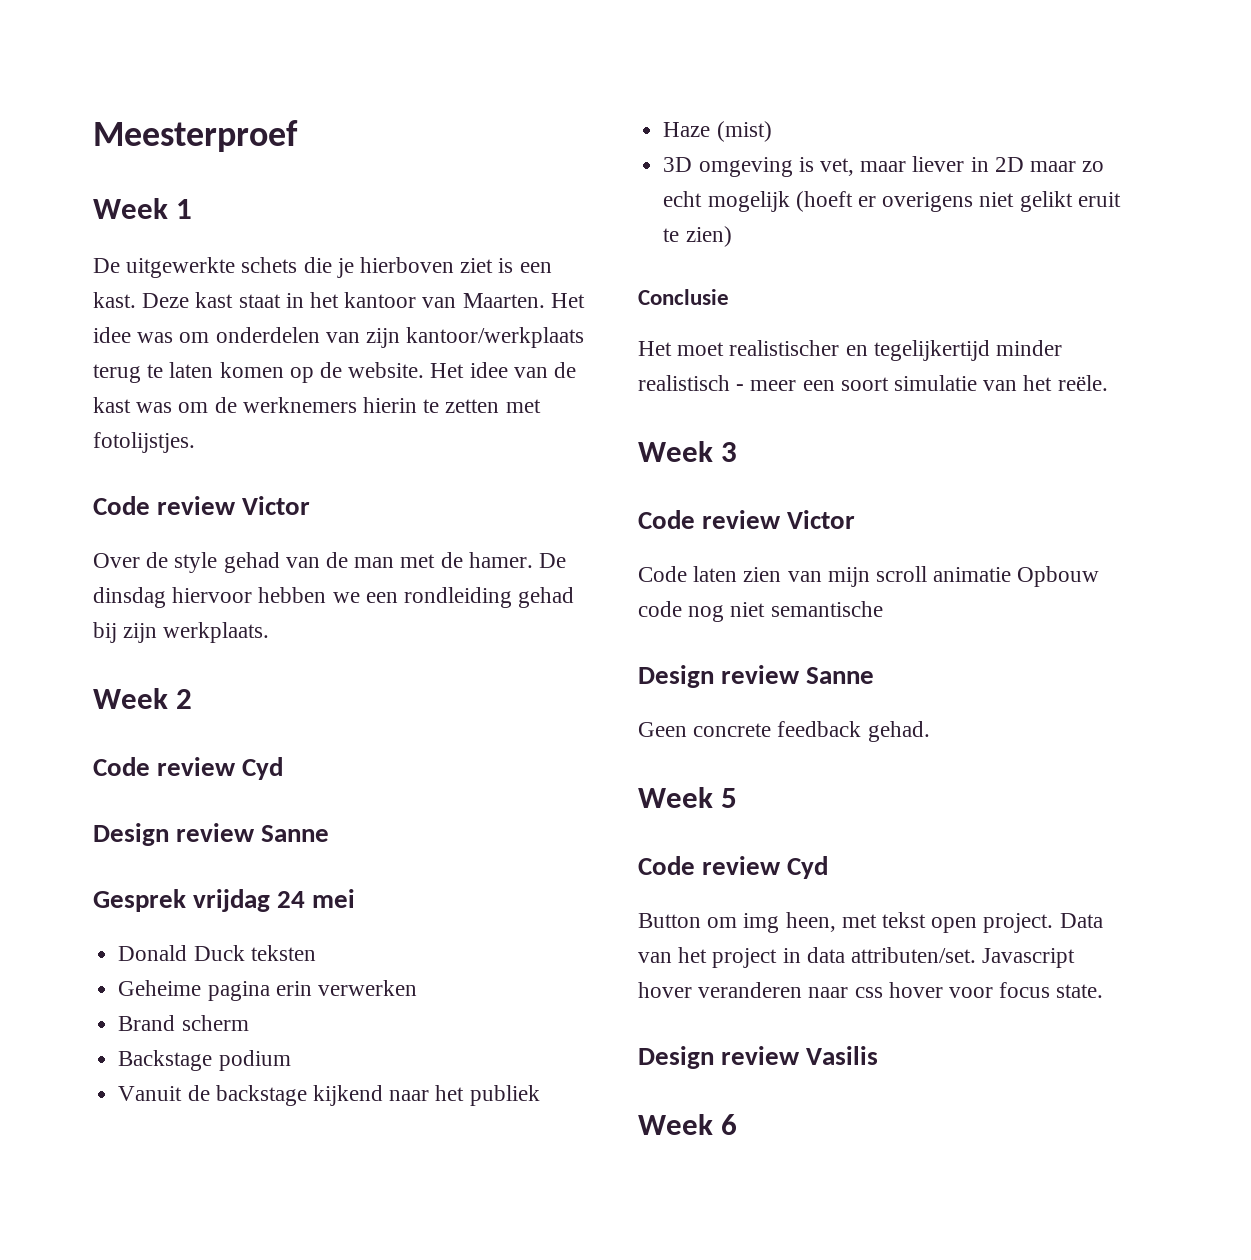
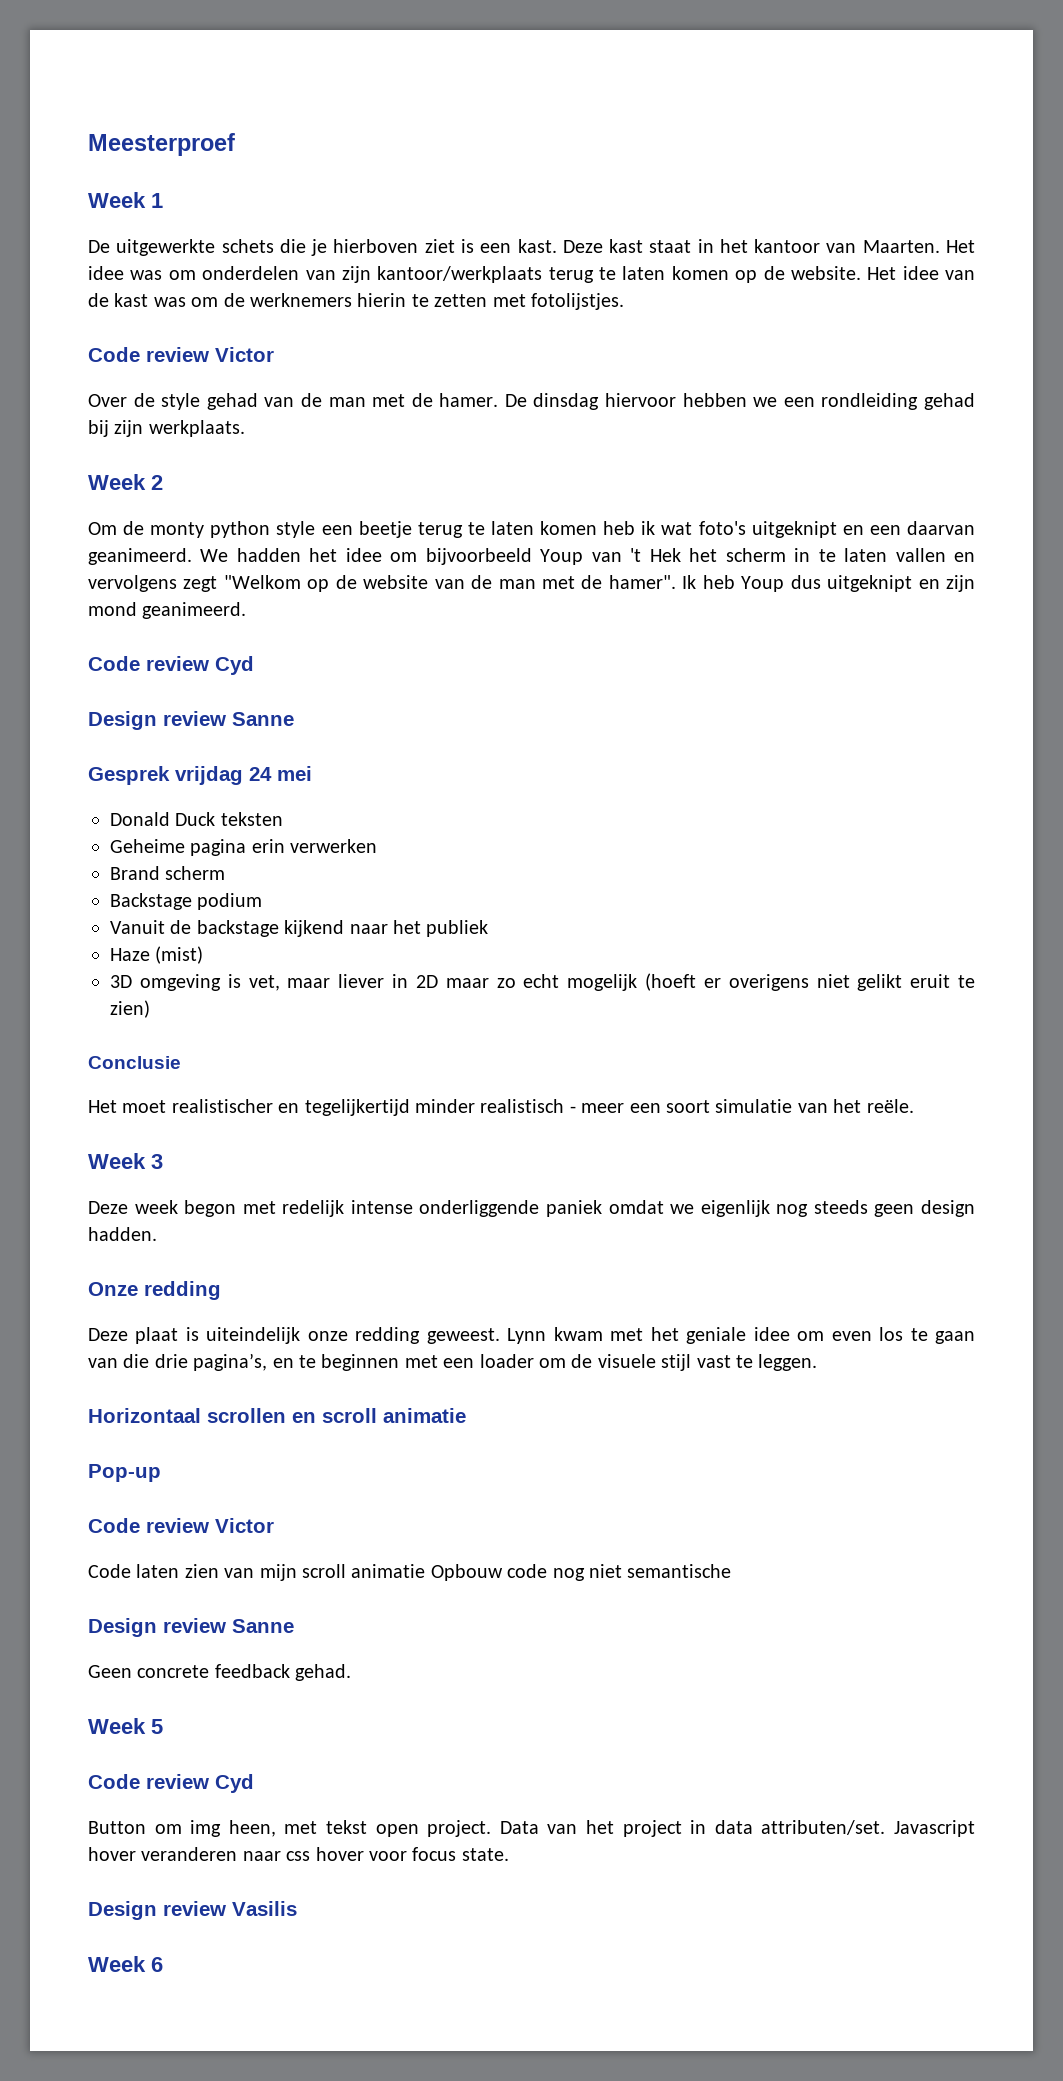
(193, 699) none -> [88,521,975,538] [88,548,976,565] [88,575,976,592] [88,602,247,619] // Om de monty python style een beetje terug te laten komen heb ik wat foto's uitgeknipt en een daarvan geanimeerd. We hadden het idee om bijvoorbeeld Youp van 't Hek het scherm in te laten vallen en vervolgens zegt "Welkom op de website van de man met de hamer". Ik heb Youp dus uitgeknipt en zijn mond geanimeerd.
(738, 452) none -> [88,1200,975,1217] [88,1227,157,1241] [88,1281,221,1300] [88,1327,976,1344] [88,1353,818,1371] [88,1408,466,1423] [88,1464,161,1482] // Deze week begon met redelijk intense onderliggende paniek omdat we eigenlijk nog steeds geen design hadden. // Onze redding // Deze plaat is uiteindelijk onze redding geweest. Lynn kwam met het geniale idee om even los te gaan van die drie pagina’s, en te beginnen met een loader om de visuele stijl vast te leggen. // Horizontaal scrollen en scroll animatie // Pop-up

